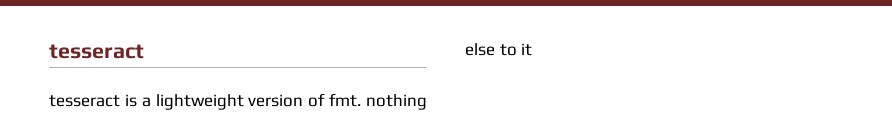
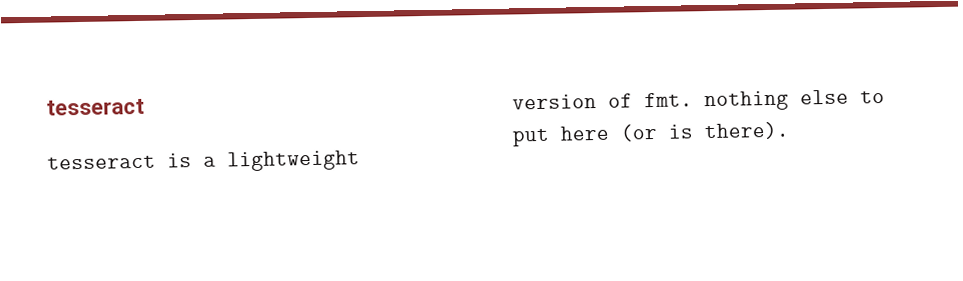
[521,43,533,56] it -> [512,121,790,147] put here (or is there).

